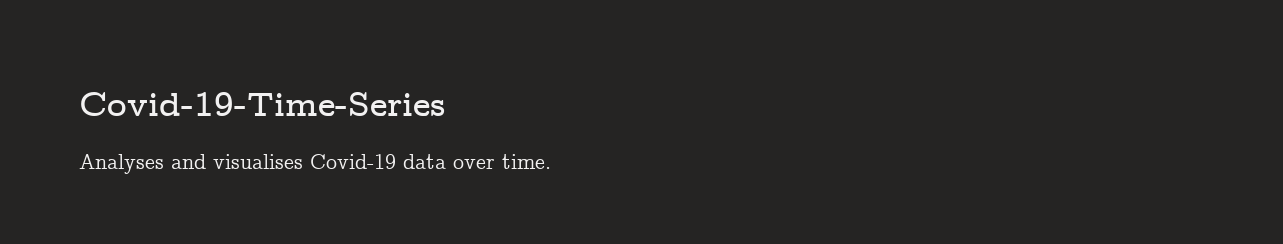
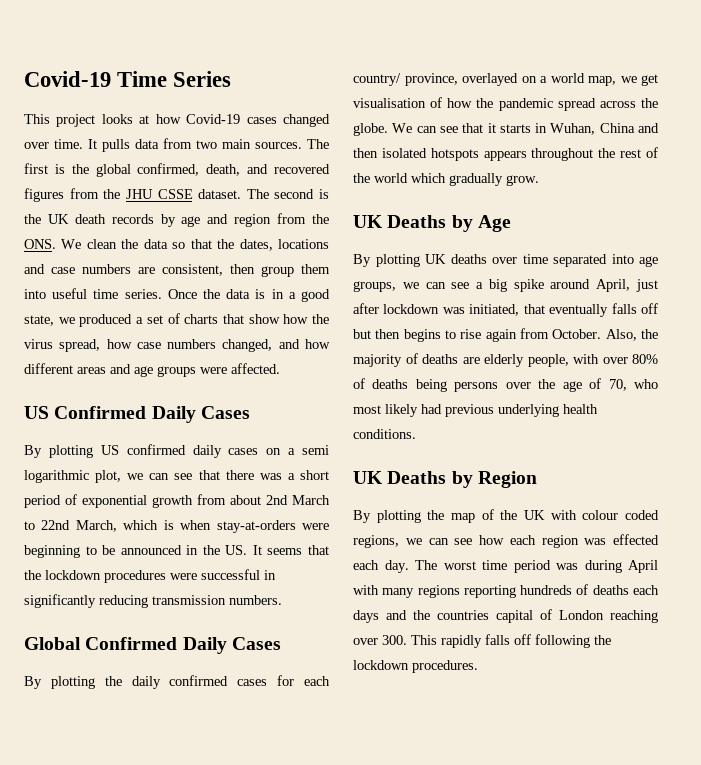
[79,92,445,116] [79,154,551,174] Covid-19-Time-Series // Analyses and visualises Covid-19 data over time. -> [24,71,232,87] [24,114,330,127] [24,138,329,152] [24,163,330,177] [24,188,329,202] [24,213,329,227] [24,239,330,251] [24,264,330,277] [24,288,330,302] [24,313,329,327] [24,339,330,352] [24,363,280,377] [24,406,250,423] [24,444,329,458] [24,470,329,483] [24,494,330,508] [24,520,329,533] [24,545,329,558] [24,569,276,583] [24,594,282,608] [24,637,281,654] [24,675,330,689] [353,73,658,86] [353,97,658,111] [353,123,659,136] [353,147,658,161] [353,173,539,186] [353,215,511,232] [353,254,658,267] [353,279,658,292] [353,303,658,317] [353,328,658,342] [353,353,658,367] [353,378,658,392] [353,404,598,417] [353,429,416,439] [353,471,537,488] [353,509,659,523] [353,534,659,548] [353,560,658,573] [353,584,659,598] [353,609,658,623] [353,634,611,648] [353,660,478,673] Covid-19 Time Series // This project looks at how Covid-19 cases changed over time. It pulls data from two main sources. The first is the global confirmed, death, and recovered figures from the JHU CSSE dataset. The second is the UK death records by age and region from the ONS. We clean the data so that the dates, locations and case numbers are consistent, then group them into useful time series. Once the data is in a good state, we produced a set of charts that show how the virus spread, how case numbers changed, and how different areas and age groups were affected. // US Confirmed Daily Cases // By plotting US confirmed daily cases on a semi logarithmic plot, we can see that there was a short period of exponential growth from about 2nd March to 22nd March, which is when stay-at-orders were beginning to be announced in the US. It seems that the lockdown procedures were successful in significantly reducing transmission numbers. // Global Confirmed Daily Cases // By plotting the daily confirmed cases for each country/ province, overlayed on a world map, we get visualisation of how the pandemic spread across the globe. We can see that it starts in Wuhan, China and then isolated hotspots appears throughout the rest of the world which gradually grow. // UK Deaths by Age // By plotting UK deaths over time separated into age groups, we can see a big spike around April, just after lockdown was initiated, that eventually falls off but then begins to rise again from October. Also, the majority of deaths are elderly people, with over 80% of deaths being persons over the age of 70, who most likely had previous underlying health conditions. // UK Deaths by Region // By plotting the map of the UK with colour coded regions, we can see how each region was effected each day. The worst time period was during April with many regions reporting hundreds of deaths each days and the countries capital of London reaching over 300. This rapidly falls off following the lockdown procedures.

